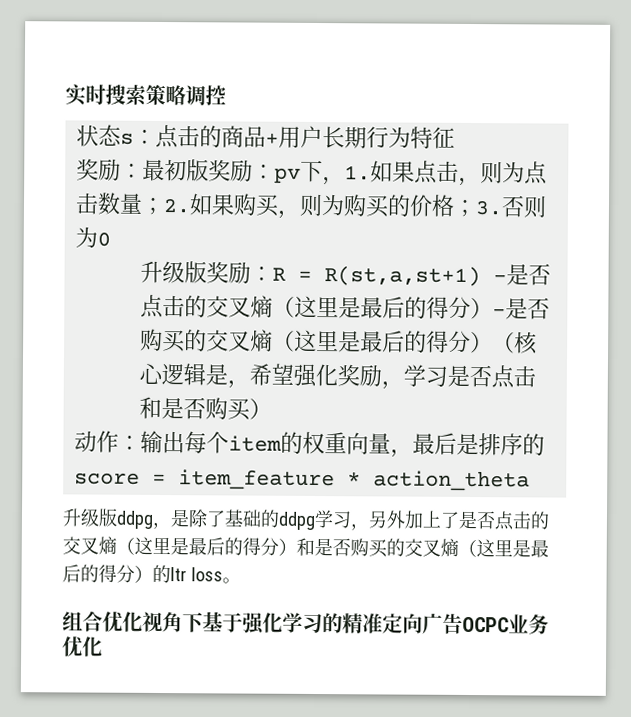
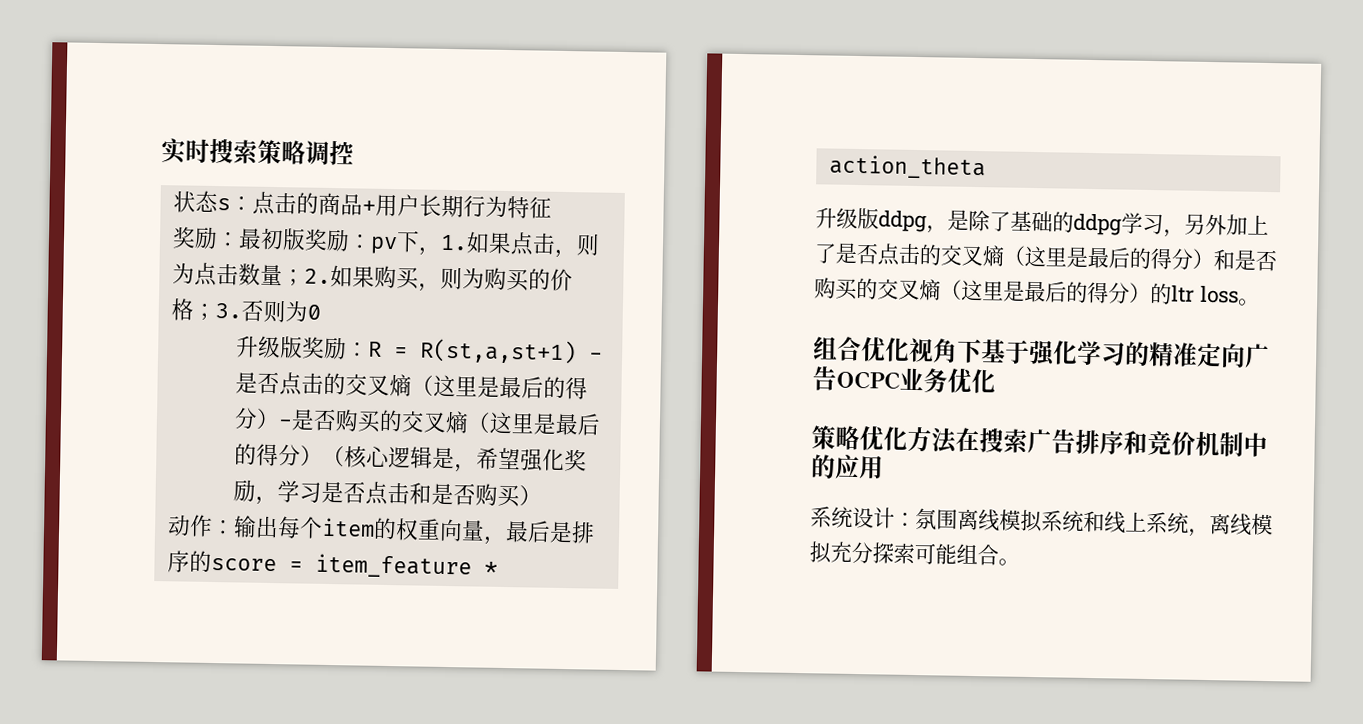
(103, 646) none -> [811,425,1268,458] [811,454,884,480] [810,506,1273,538] [809,541,1020,566] // 策略优化方法在搜索广告排序和竞价机制中的应用 // 系统设计：氛围离线模拟系统和线上系统，离线模拟充分探索可能组合。

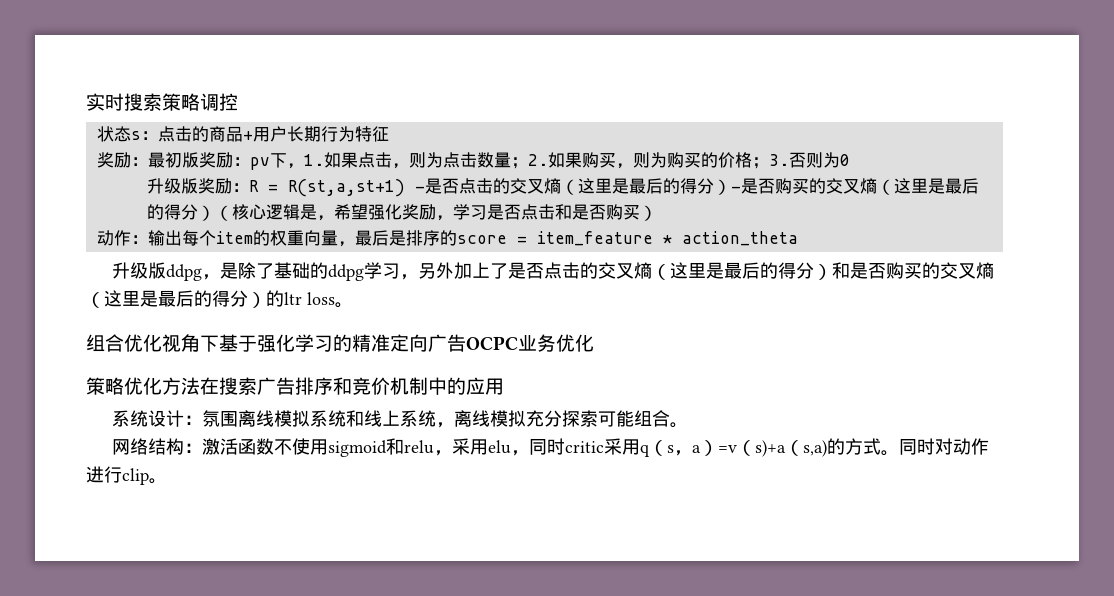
(1020, 562) none -> [112,438,990,457] [86,466,167,485] // 网络结构：激活函数不使用sigmoid和relu，采用elu，同时critic采用q（s，a）=v（s)+a（s,a)的方式。同时对动作进行clip。

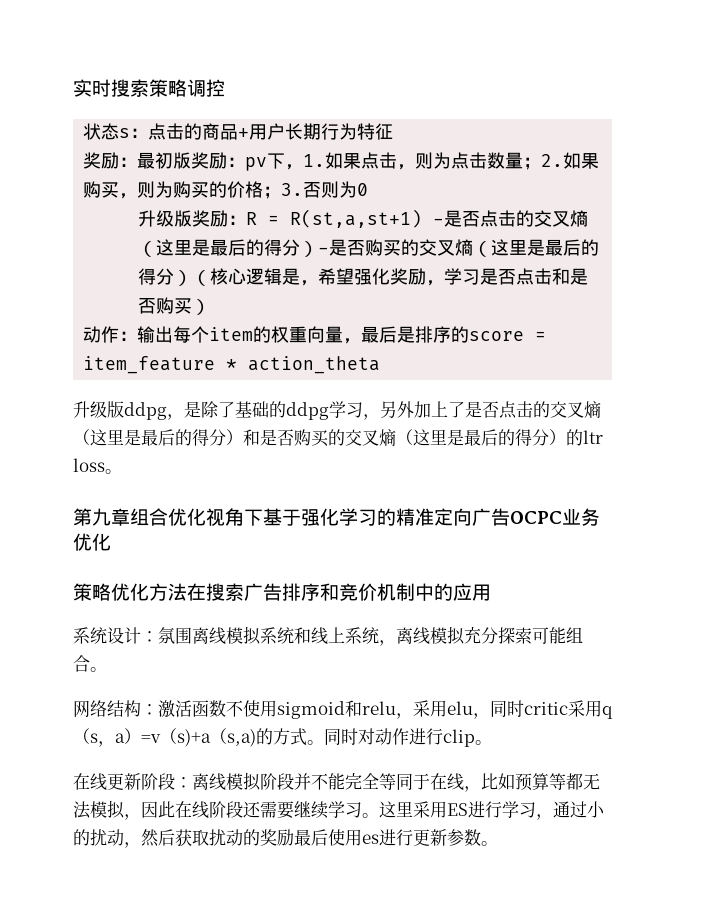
(353, 305) none -> [73,508,130,526] 第九章
(167, 481) none -> [73,772,600,792] [73,800,605,820] [73,829,498,848] // 在线更新阶段：离线模拟阶段并不能完全等同于在线，比如预算等都无法模拟，因此在线阶段还需要继续学习。这里采用ES进行学习，通过小的扰动，然后获取扰动的奖励最后使用es进行更新参数。

